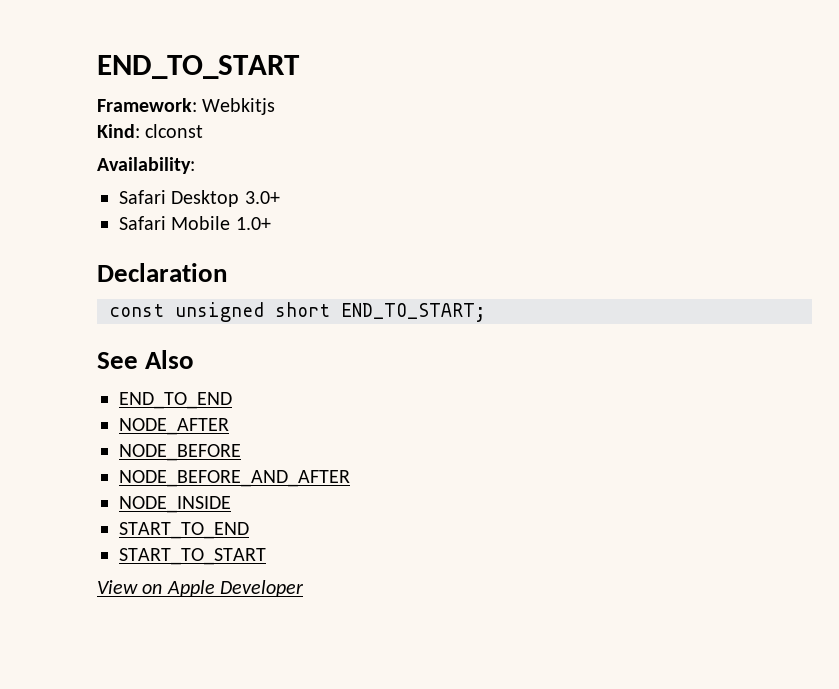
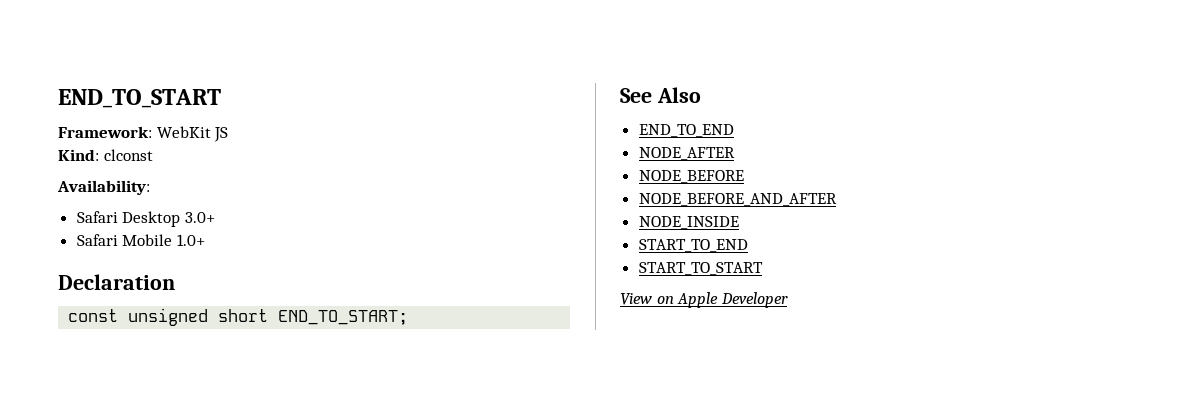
[202,98,276,115] Webkitjs -> [156,126,229,142] WebKit JS

